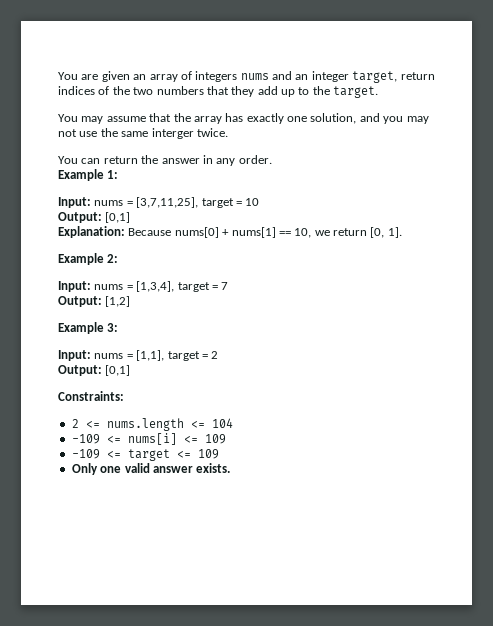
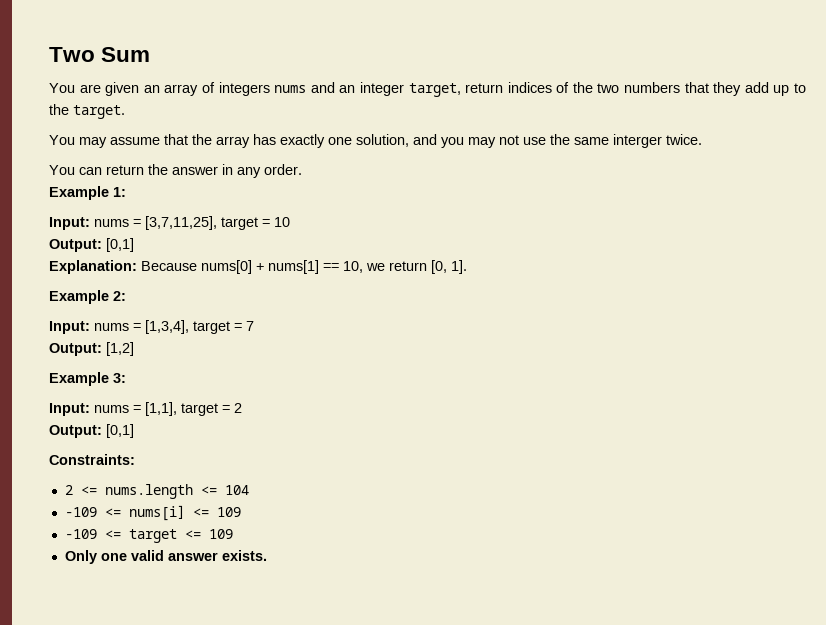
(58, 76) none -> [49,47,151,62] Two Sum //

